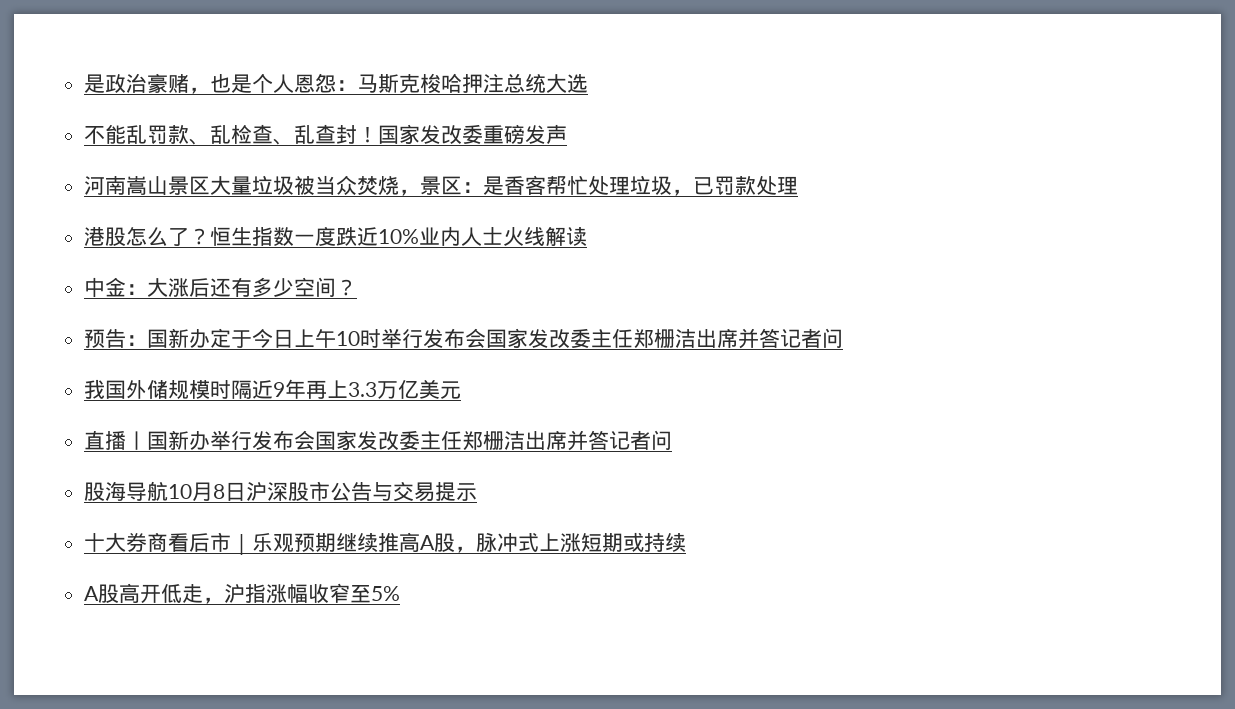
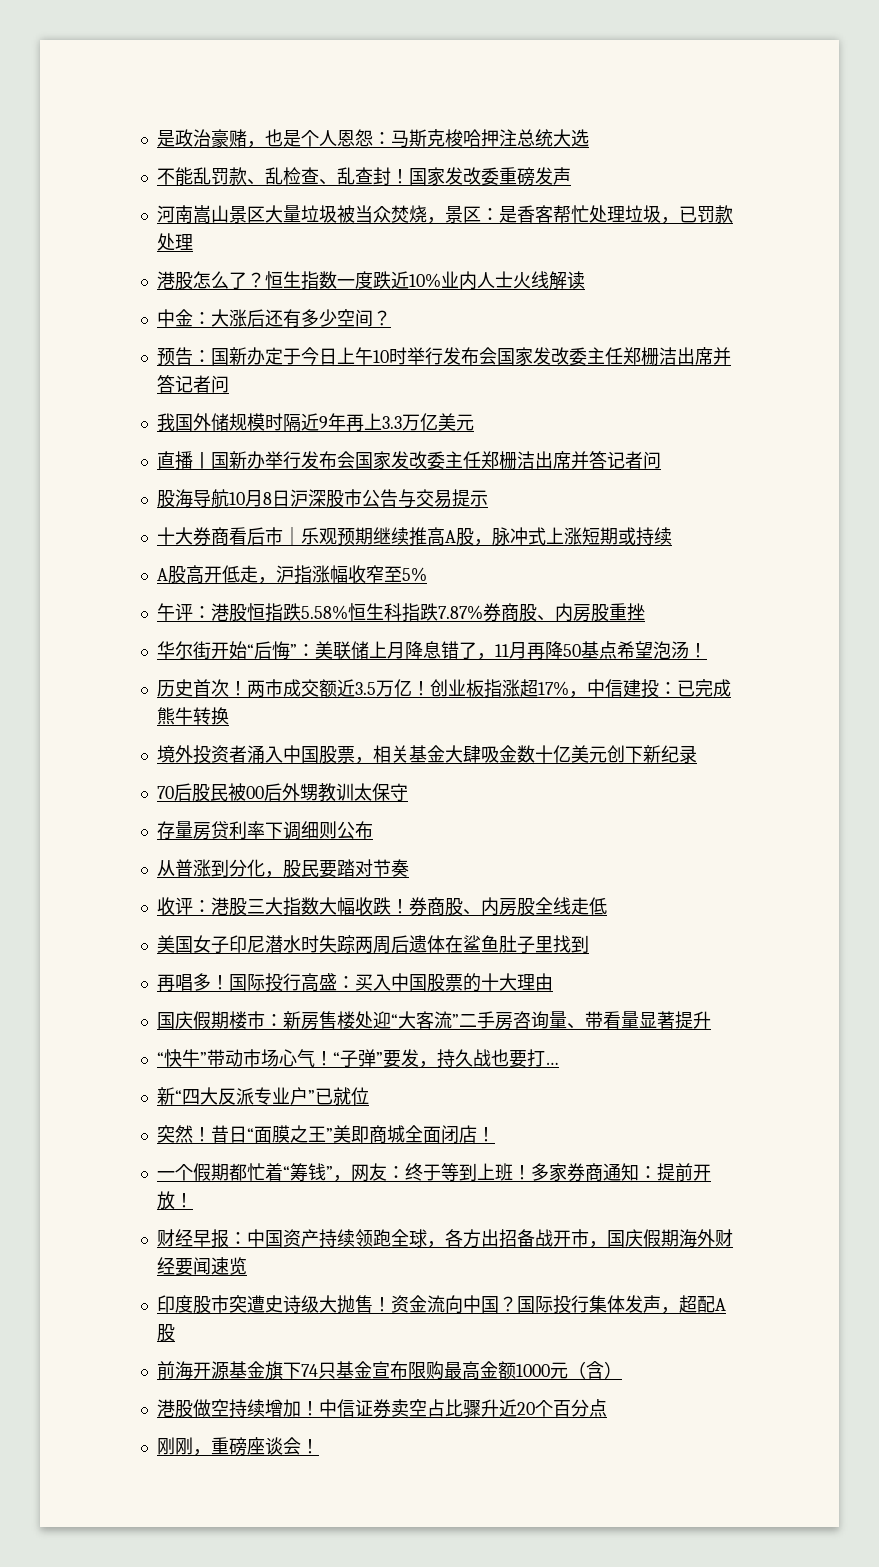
(401, 593) none -> [156,603,645,622] [156,641,707,660] [156,679,731,698] [156,707,229,725] [156,745,697,764] [156,783,408,802] [156,821,373,840] [156,859,409,878] [156,897,607,916] [156,935,589,954] [156,973,553,992] [156,1011,711,1030] [156,1049,559,1068] [156,1087,369,1105] [156,1125,495,1144] [156,1163,711,1182] [156,1191,193,1210] [156,1229,733,1248] [156,1257,247,1276] [156,1295,726,1314] [156,1324,175,1342] [156,1361,622,1380] [156,1399,607,1418] [156,1437,319,1456] // 午评：港股恒指跌5.58%恒生科指跌7.87%券商股、内房股重挫 // 华尔街开始“后悔”：美联储上月降息错了，11月再降50基点希望泡汤！ // 历史首次！两市成交额近3.5万亿！创业板指涨超17%，中信建投：已完成熊牛转换 // 境外投资者涌入中国股票，相关基金大肆吸金数十亿美元创下新纪录 // 70后股民被00后外甥教训太保守 // 存量房贷利率下调细则公布 // 从普涨到分化，股民要踏对节奏 // 收评：港股三大指数大幅收跌！券商股、内房股全线走低 // 美国女子印尼潜水时失踪两周后遗体在鲨鱼肚子里找到 // 再唱多！国际投行高盛：买入中国股票的十大理由 // 国庆假期楼市：新房售楼处迎“大客流”二手房咨询量、带看量显著提升 // “快牛”带动市场心气！“子弹”要发，持久战也要打… // 新“四大反派专业户”已就位 // 突然！昔日“面膜之王”美即商城全面闭店！ // 一个假期都忙着“筹钱”，网友：终于等到上班！多家券商通知：提前开放！ // 财经早报：中国资产持续领跑全球，各方出招备战开市，国庆假期海外财经要闻速览 // 印度股市突遭史诗级大抛售！资金流向中国？国际投行集体发声，超配A股 // 前海开源基金旗下74只基金宣布限购最高金额1000元（含） // 港股做空持续增加！中信证券卖空占比骤升近20个百分点 // 刚刚，重磅座谈会！

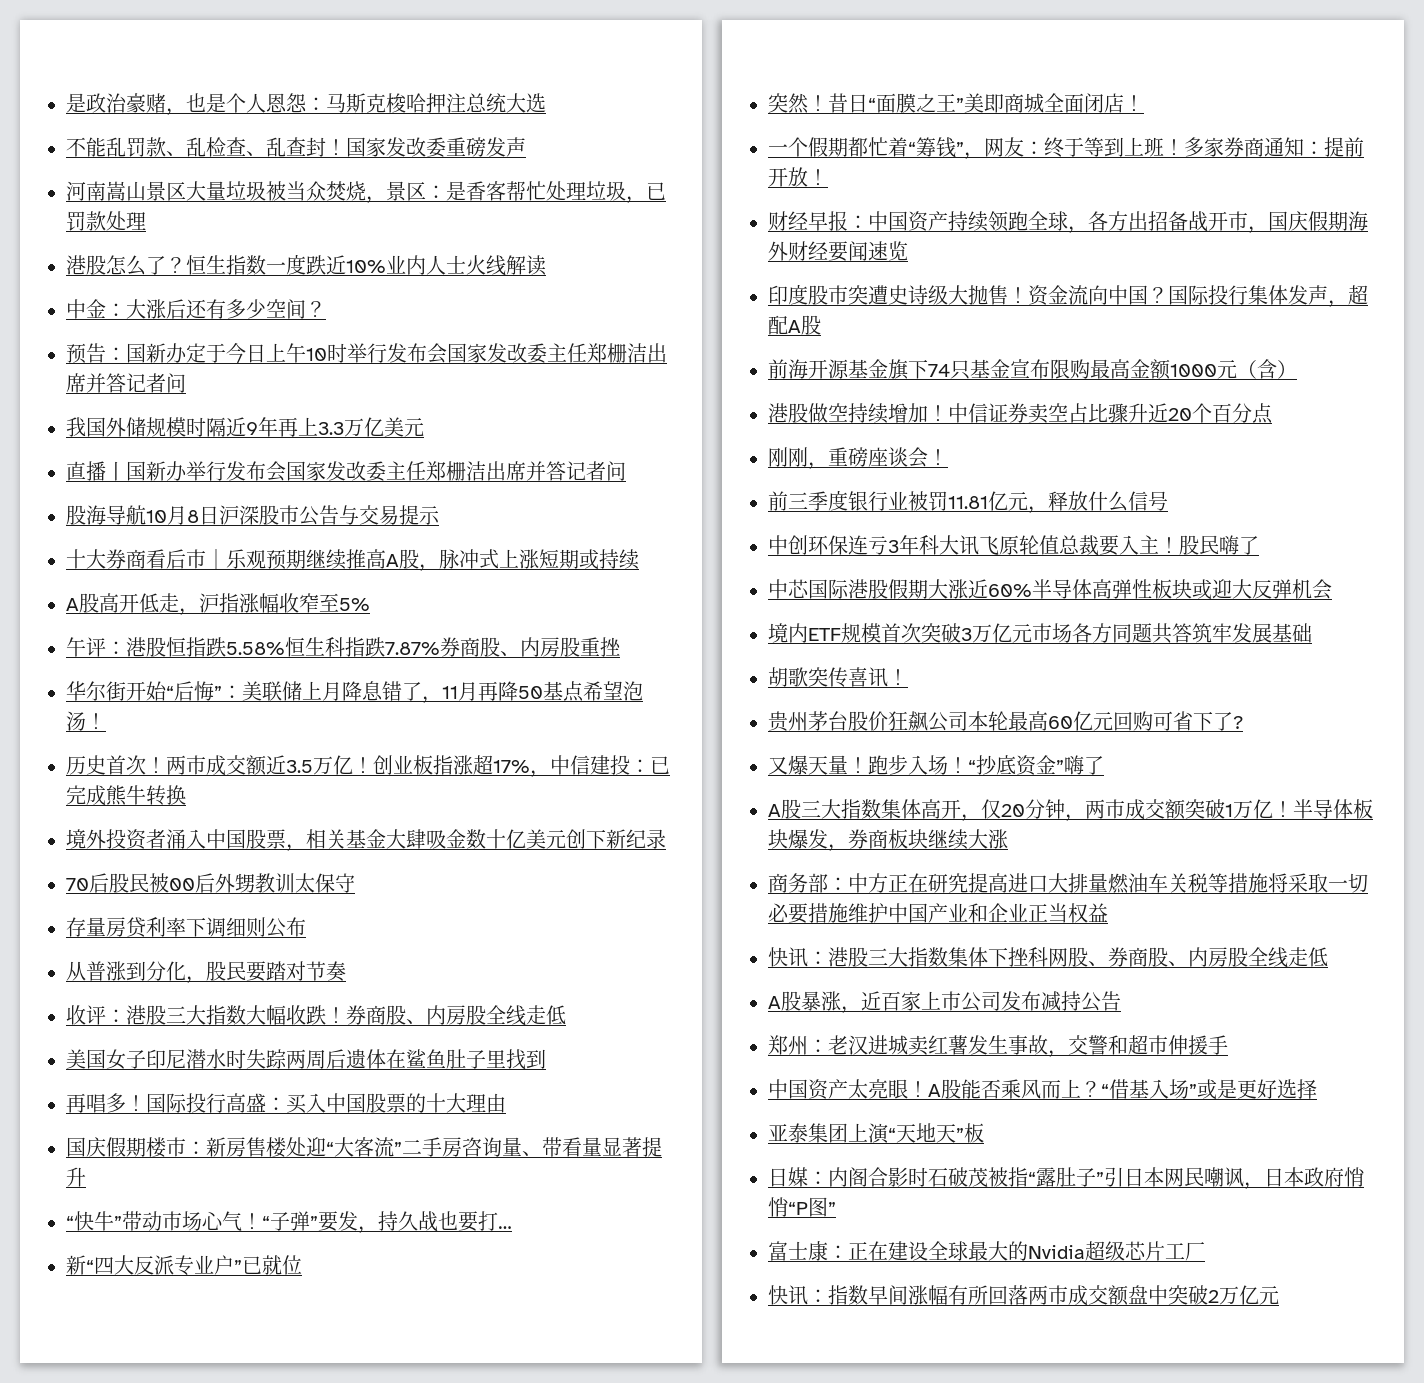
(319, 1446) none -> [768,490,1168,514] [768,535,1259,556] [768,579,1332,600] [768,623,1312,644] [768,667,908,687] [768,711,1243,732] [768,755,1104,776] [768,799,1373,822] [768,829,1008,852] [768,873,1368,894] [768,903,1108,924] [768,947,1328,968] [768,991,1121,1014] [768,1035,1228,1058] [768,1079,1317,1100] [768,1123,984,1144] [768,1167,1365,1190] [768,1197,836,1217] [768,1241,1205,1261] [768,1285,1279,1306] // 前三季度银行业被罚11.81亿元，释放什么信号 // 中创环保连亏3年科大讯飞原轮值总裁要入主！股民嗨了 // 中芯国际港股假期大涨近60%半导体高弹性板块或迎大反弹机会 // 境内ETF规模首次突破3万亿元市场各方同题共答筑牢发展基础 // 胡歌突传喜讯！ // 贵州茅台股价狂飙公司本轮最高60亿元回购可省下了? // 又爆天量！跑步入场！“抄底资金”嗨了 // A股三大指数集体高开，仅20分钟，两市成交额突破1万亿！半导体板块爆发，券商板块继续大涨 // 商务部：中方正在研究提高进口大排量燃油车关税等措施将采取一切必要措施维护中国产业和企业正当权益 // 快讯：港股三大指数集体下挫科网股、券商股、内房股全线走低 // A股暴涨，近百家上市公司发布减持公告 // 郑州：老汉进城卖红薯发生事故，交警和超市伸援手 // 中国资产太亮眼！A股能否乘风而上？“借基入场”或是更好选择 // 亚泰集团上演“天地天”板 // 日媒：内阁合影时石破茂被指“露肚子”引日本网民嘲讽，日本政府悄悄“P图” // 富士康：正在建设全球最大的Nvidia超级芯片工厂 // 快讯：指数早间涨幅有所回落两市成交额盘中突破2万亿元

